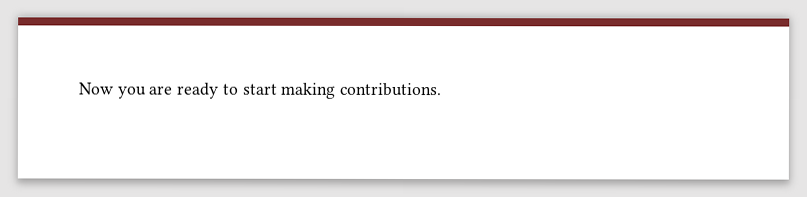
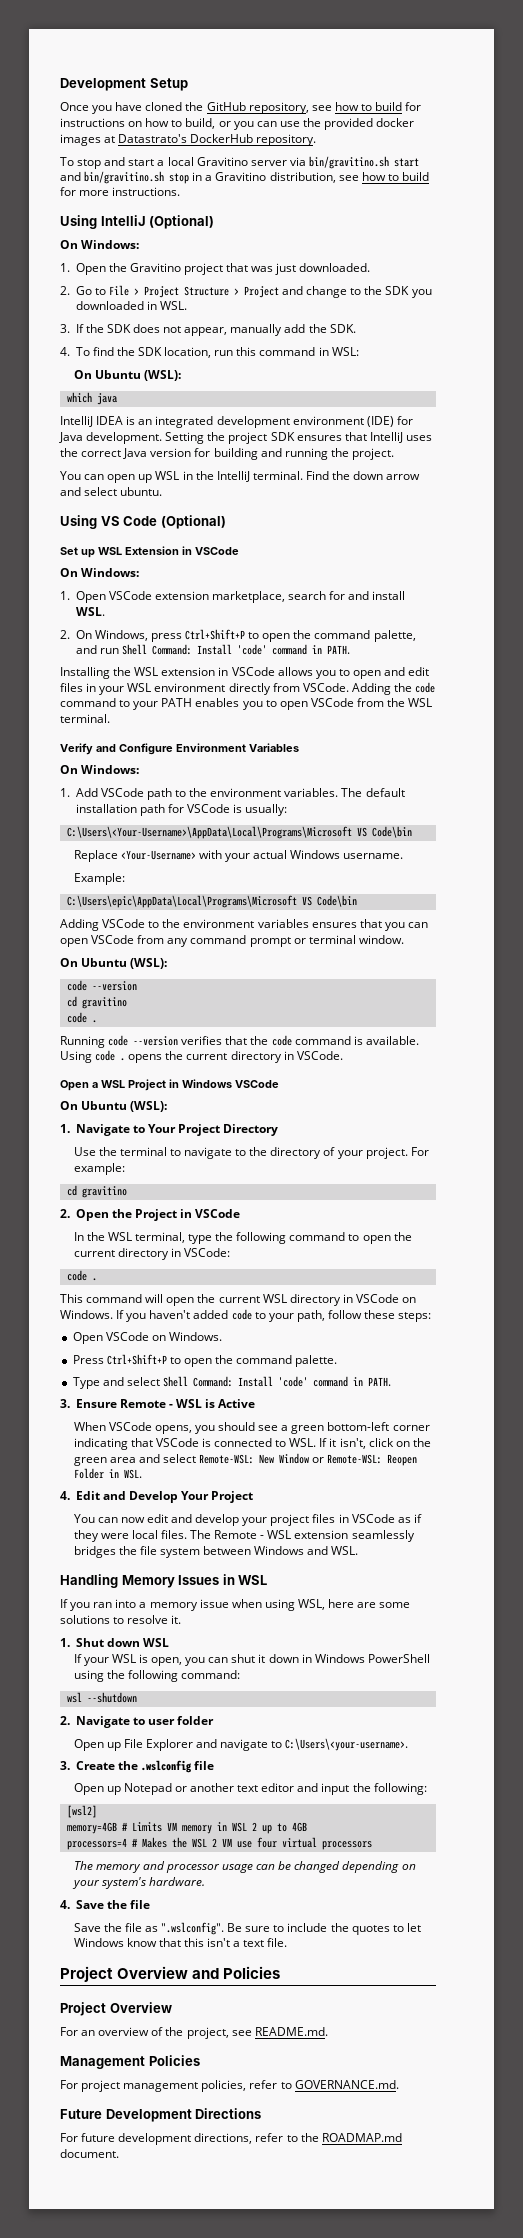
[79,82,443,99] Now you are ready to start making contributions. -> [60,78,188,91] [60,102,422,114] [60,118,415,130] [60,134,317,146] [60,156,419,169] [60,171,429,184] [60,187,181,196] [60,215,215,229] [60,240,140,249] [60,263,371,275] [60,285,432,298] [75,301,187,310] [60,324,356,336] [60,347,359,358] [73,370,181,381] [66,392,117,405] [60,416,413,428] [59,432,432,444] [60,448,394,460] [60,471,421,483] [60,487,163,496] [60,515,226,529] [60,546,239,558] [60,568,140,577] [60,591,406,603] [75,607,105,616] [60,629,416,642] [75,644,350,655] [60,667,430,679] [60,682,436,695] [60,698,433,710] [60,714,110,723] [60,743,299,755] [60,765,140,774] [60,788,405,800] [75,804,288,816] [66,826,412,839] [73,850,404,862] [73,873,125,885] [66,895,357,908] [60,919,428,931] [60,935,404,947] [60,958,168,969] [66,980,137,991] [66,996,127,1009] [66,1012,97,1023] [60,1035,419,1048] [60,1050,343,1063] [60,1079,279,1091] [60,1101,168,1112] [60,1124,279,1136] [73,1147,429,1159] [73,1163,125,1175] [66,1185,127,1198] [60,1209,241,1221] [73,1232,412,1244] [73,1248,230,1260] [66,1270,97,1281] [60,1294,417,1306] [60,1309,432,1322] [72,1332,222,1344] [72,1354,338,1367] [72,1376,391,1389] [60,1399,256,1408] [73,1422,430,1434] [73,1438,431,1450] [73,1453,418,1466] [73,1468,142,1479] [60,1491,254,1503] [73,1514,422,1526] [73,1530,415,1542] [73,1546,359,1558] [60,1574,268,1588] [60,1599,411,1611] [60,1615,182,1624] [60,1638,169,1647] [73,1654,430,1666] [73,1670,240,1682] [66,1692,137,1703] [60,1716,215,1728] [73,1738,409,1751] [60,1760,215,1773] [73,1783,427,1795] [66,1805,97,1818] [66,1822,307,1834] [66,1837,372,1850] [73,1861,416,1873] [71,1877,205,1889] [60,1900,150,1909] [73,1922,421,1935] [73,1938,288,1947] [60,1966,281,1982] [60,2002,172,2016] [60,2027,328,2039] [60,2055,200,2069] [60,2080,399,2092] [60,2108,262,2122] [60,2133,402,2145] [60,2149,119,2158] Development Setup // Once you have cloned the GitHub repository, see how to build for instructions on how to build, or you can use the provided docker images at Datastrato's DockerHub repository. // To stop and start a local Gravitino server via bin/gravitino.sh start and bin/gravitino.sh stop in a Gravitino distribution, see how to build for more instructions. // Using IntelliJ (Optional) // On Windows: // 1. Open the Gravitino project that was just downloaded. // 2. Go to File > Project Structure > Project and change to the SDK you downloaded in WSL. // 3. If the SDK does not appear, manually add the SDK. // 4. To find the SDK location, run this command in WSL: // On Ubuntu (WSL): // which java // IntelliJ IDEA is an integrated development environment (IDE) for Java development. Setting the project SDK ensures that IntelliJ uses the correct Java version for building and running the project. // You can open up WSL in the IntelliJ terminal. Find the down arrow and select ubuntu. // Using VS Code (Optional) // Set up WSL Extension in VSCode // On Windows: // 1. Open VSCode extension marketplace, search for and install WSL. // 2. On Windows, press Ctrl+Shift+P to open the command palette, and run Shell Command: Install 'code' command in PATH. // Installing the WSL extension in VSCode allows you to open and edit files in your WSL environment directly from VSCode. Adding the code command to your PATH enables you to open VSCode from the WSL terminal. // Verify and Configure Environment Variables // On Windows: // 1. Add VSCode path to the environment variables. The default installation path for VSCode is usually: // C:\Users\<Your-Username>\AppData\Local\Programs\Microsoft VS Code\bin // Replace <Your-Username> with your actual Windows username. // Example: // C:\Users\epic\AppData\Local\Programs\Microsoft VS Code\bin // Adding VSCode to the environment variables ensures that you can open VSCode from any command prompt or terminal window. // On Ubuntu (WSL): // code --version // cd gravitino // code . // Running code --version verifies that the code command is available. Using code . opens the current directory in VSCode. // Open a WSL Project in Windows VSCode // On Ubuntu (WSL): // 1. Navigate to Your Project Directory // Use the terminal to navigate to the directory of your project. For example: // cd gravitino // 2. Open the Project in VSCode // In the WSL terminal, type the following command to open the current directory in VSCode: // code . // This command will open the current WSL directory in VSCode on Windows. If you haven't added code to your path, follow these steps: // Open VSCode on Windows. // Press Ctrl+Shift+P to open the command palette. // Type and select Shell Command: Install 'code' command in PATH. // 3. Ensure Remote - WSL is Active // When VSCode opens, you should see a green bottom-left corner indicating that VSCode is connected to WSL. If it isn't, click on the green area and select Remote-WSL: New Window or Remote-WSL: Reopen Folder in WSL. // 4. Edit and Develop Your Project // You can now edit and develop your project files in VSCode as if they were local files. The Remote - WSL extension seamlessly bridges the file system between Windows and WSL. // Handling Memory Issues in WSL // If you ran into a memory issue when using WSL, here are some solutions to resolve it. // 1. Shut down WSL // If your WSL is open, you can shut it down in Windows PowerShell using the following command: // wsl --shutdown // 2. Navigate to user folder // Open up File Explorer and navigate to C:\Users\<your-username>. // 3. Create the .wslconfig file // Open up Notepad or another text editor and input the following: // [wsl2] // memory=4GB # Limits VM memory in WSL 2 up to 4GB // processors=4 # Makes the WSL 2 VM use four virtual processors // The memory and processor usage can be changed depending on your system's hardware. // 4. Save the file // Save the file as ".wslconfig". Be sure to include the quotes to let Windows know that this isn't a text file. // Project Overview and Policies // Project Overview // For an overview of the project, see README.md. // Management Policies // For project management policies, refer to GOVERNANCE.md. // Future Development Directions // For future development directions, refer to the ROADMAP.md document.

